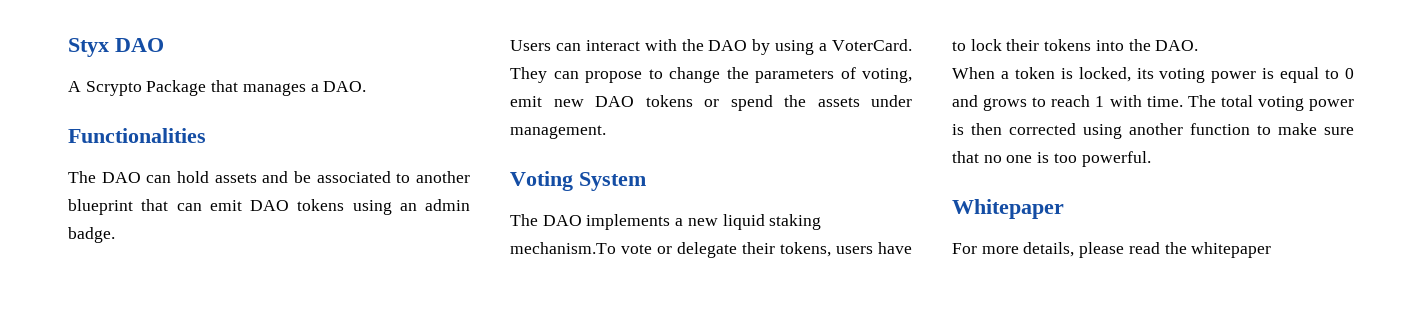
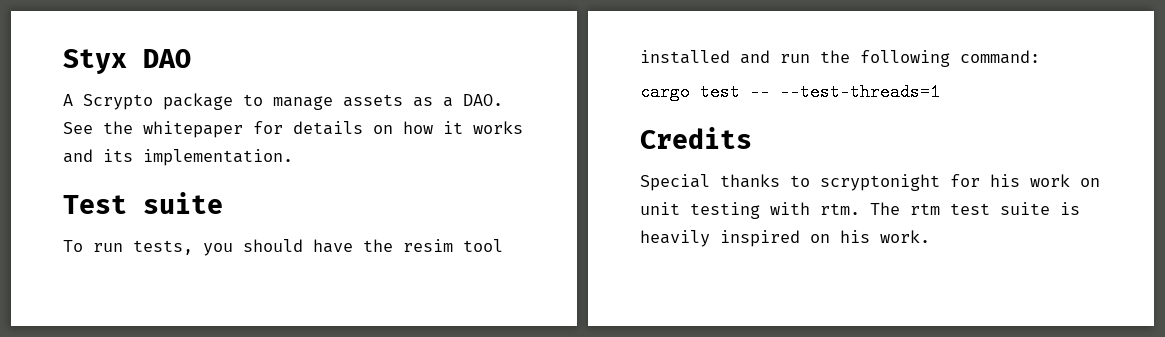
[146,80,367,96] [68,128,206,143] [68,171,470,183] [68,199,470,215] [68,227,115,243] [510,39,912,55] [510,67,912,83] [510,95,912,111] [510,125,606,139] [510,171,646,191] [510,214,822,230] [510,242,912,258] [952,39,1199,51] [952,67,1354,83] [952,95,1354,111] [952,123,1354,139] [952,151,1151,167] [952,199,1064,219] [952,242,1272,258] Package that manages a DAO. // Functionalities // The DAO can hold assets and be associated to another blueprint that can emit DAO tokens using an admin badge. // Users can interact with the DAO by using a VoterCard. They can propose to change the parameters of voting, emit new DAO tokens or spend the assets under management. // Voting System // The DAO implements a new liquid staking mechanism.To vote or delegate their tokens, users have to lock their tokens into the DAO. // When a token is locked, its voting power is equal to 0 and grows to reach 1 with time. The total voting power is then corrected using another function to make sure that no one is too powerful. // Whitepaper // For more details, please read the whitepaper -> [163,93,503,110] [63,121,523,138] [63,149,293,166] [63,192,223,214] [63,239,503,256] [640,50,1040,67] [640,83,940,101] [640,127,752,149] [640,174,1100,191] [640,202,1080,219] [640,230,930,247] package to manage assets as a DAO. See the whitepaper for details on how it works and its implementation. // Test suite // To run tests, you should have the resim tool installed and run the following command: // cargo test -- --test-threads=1 // Credits // Special thanks to scryptonight for his work on unit testing with rtm. The rtm test suite is heavily inspired on his work.

